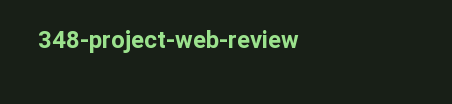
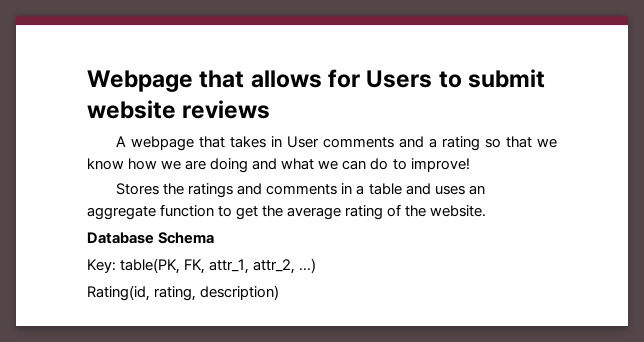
[38,30,299,53] 348-project-web-review -> [87,69,546,92] [87,100,271,119] [116,136,557,151] [87,158,470,173] [116,183,485,198] [87,204,487,220] [87,232,215,244] [87,258,317,274] [87,285,280,301] Webpage that allows for Users to submit website reviews // A webpage that takes in User comments and a rating so that we know how we are doing and what we can do to improve! // Stores the ratings and comments in a table and uses an aggregate function to get the average rating of the website. // Database Schema // Key: table(PK, FK, attr_1, attr_2, ...) // Rating(id, rating, description)

